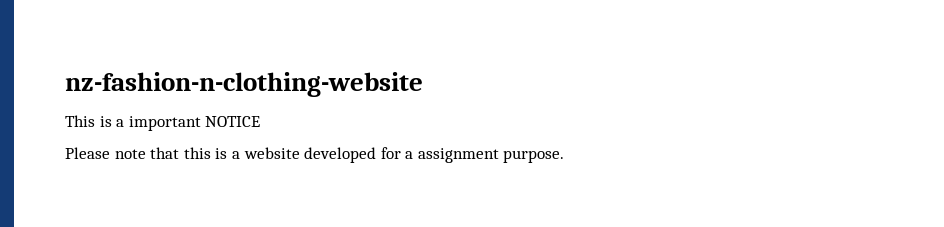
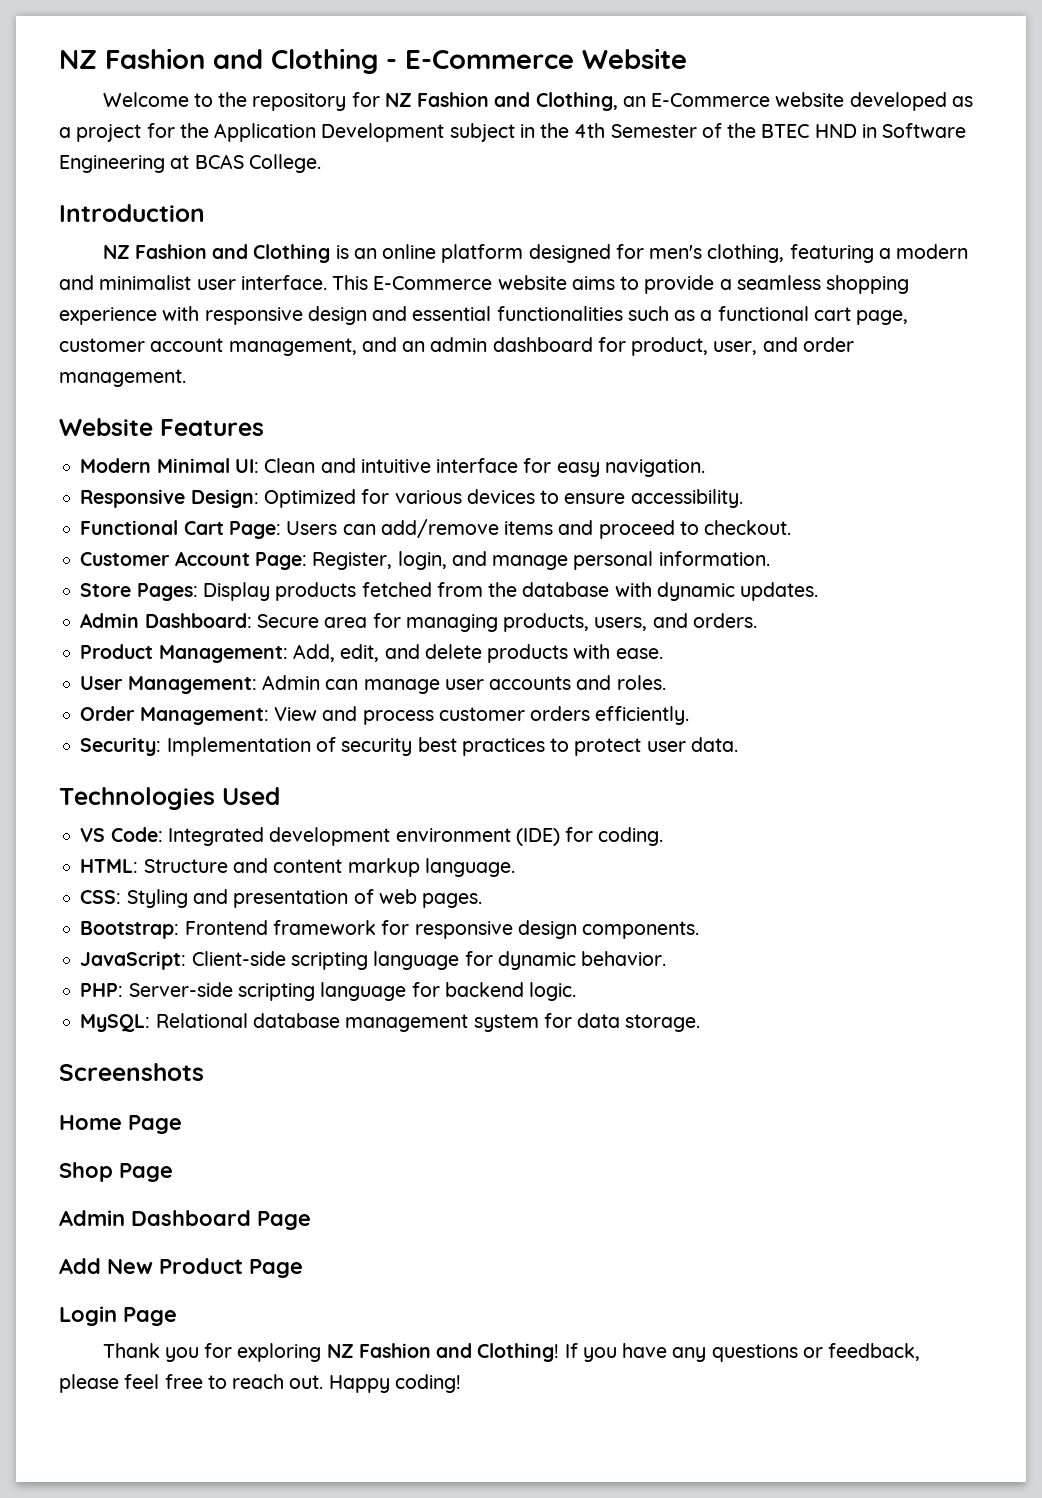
[65,72,423,97] [65,115,261,131] [65,147,565,163] nz-fashion-n-clothing-website // This is a important NOTICE // Please note that this is a website developed for a assignment purpose. -> [59,48,687,74] [102,92,973,111] [59,123,967,142] [59,154,321,173] [59,204,205,222] [102,244,969,263] [59,275,910,294] [59,306,909,325] [59,337,854,356] [59,369,186,387] [59,418,264,436] [80,458,705,477] [80,489,743,508] [80,519,792,539] [80,551,770,570] [80,582,819,601] [80,613,757,632] [80,644,663,663] [80,675,666,694] [80,706,690,725] [80,737,738,756] [59,787,280,810] [80,827,664,846] [80,858,515,877] [80,889,483,908] [80,920,700,939] [80,951,667,970] [80,982,577,1001] [80,1013,701,1032] [59,1063,204,1081] [59,1115,182,1134] [59,1162,173,1182] [59,1210,311,1230] [59,1258,303,1278] [59,1306,177,1326] [102,1343,921,1362] [59,1374,461,1393] NZ Fashion and Clothing - E-Commerce Website // Welcome to the repository for NZ Fashion and Clothing, an E-Commerce website developed as a project for the Application Development subject in the 4th Semester of the BTEC HND in Software Engineering at BCAS College. // Introduction // NZ Fashion and Clothing is an online platform designed for men's clothing, featuring a modern and minimalist user interface. This E-Commerce website aims to provide a seamless shopping experience with responsive design and essential functionalities such as a functional cart page, customer account management, and an admin dashboard for product, user, and order management. // Website Features // Modern Minimal UI: Clean and intuitive interface for easy navigation. // Responsive Design: Optimized for various devices to ensure accessibility. // Functional Cart Page: Users can add/remove items and proceed to checkout. // Customer Account Page: Register, login, and manage personal information. // Store Pages: Display products fetched from the database with dynamic updates. // Admin Dashboard: Secure area for managing products, users, and orders. // Product Management: Add, edit, and delete products with ease. // User Management: Admin can manage user accounts and roles. // Order Management: View and process customer orders efficiently. // Security: Implementation of security best practices to protect user data. // Technologies Used // VS Code: Integrated development environment (IDE) for coding. // HTML: Structure and content markup language. // CSS: Styling and presentation of web pages. // Bootstrap: Frontend framework for responsive design components. // JavaScript: Client-side scripting language for dynamic behavior. // PHP: Server-side scripting language for backend logic. // MySQL: Relational database management system for data storage. // Screenshots // Home Page // Shop Page // Admin Dashboard Page // Add New Product Page // Login Page // Thank you for exploring NZ Fashion and Clothing! If you have any questions or feedback, please feel free to reach out. Happy coding!

